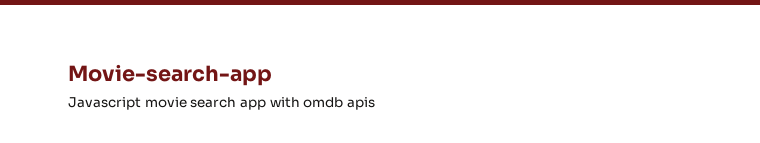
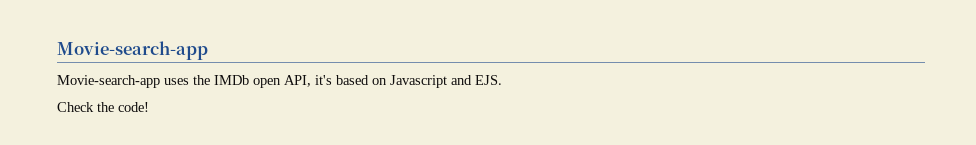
[68,97,375,110] Javascript movie search app with omdb apis -> [57,75,502,88] [57,102,149,112] Movie-search-app uses the IMDb open API, it's based on Javascript and EJS. // Check the code!

